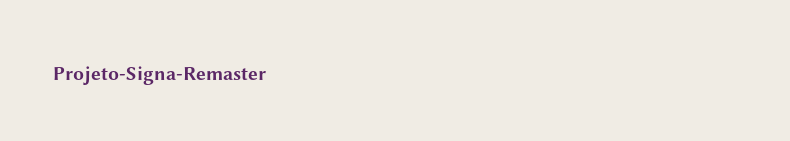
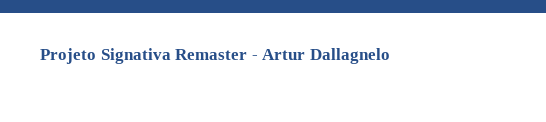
[53,66,266,85] Projeto-Signa-Remaster -> [40,48,390,64] Projeto Signativa Remaster - Artur Dallagnelo

